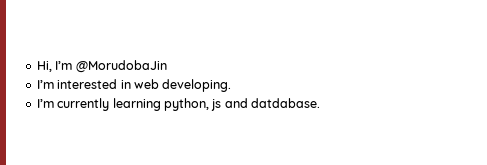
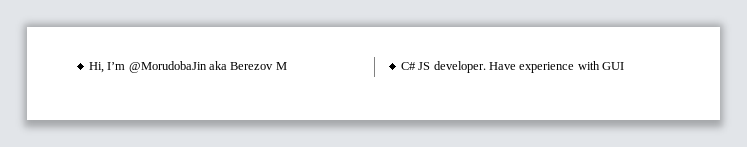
[36,79,232,92] [36,98,320,111] // I’m interested in web developing. // I’m currently learning python, js and datdabase. -> [208,61,287,70] [400,61,624,73] aka Berezov M // C# JS developer. Have experience with GUI

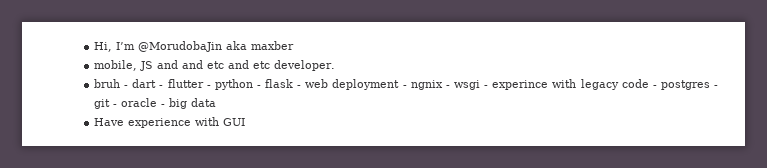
[230,62,287,70] [400,61,486,73] Berezov M // C# JS developer. -> [251,41,295,50] [94,60,336,71] [94,79,718,90] [94,98,217,109] maxber // mobile, JS and and etc and etc developer. // bruh - dart - flutter - python - flask - web deployment - ngnix - wsgi - experince with legacy code - postgres - git - oracle - big data //

